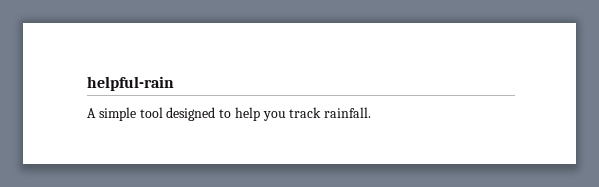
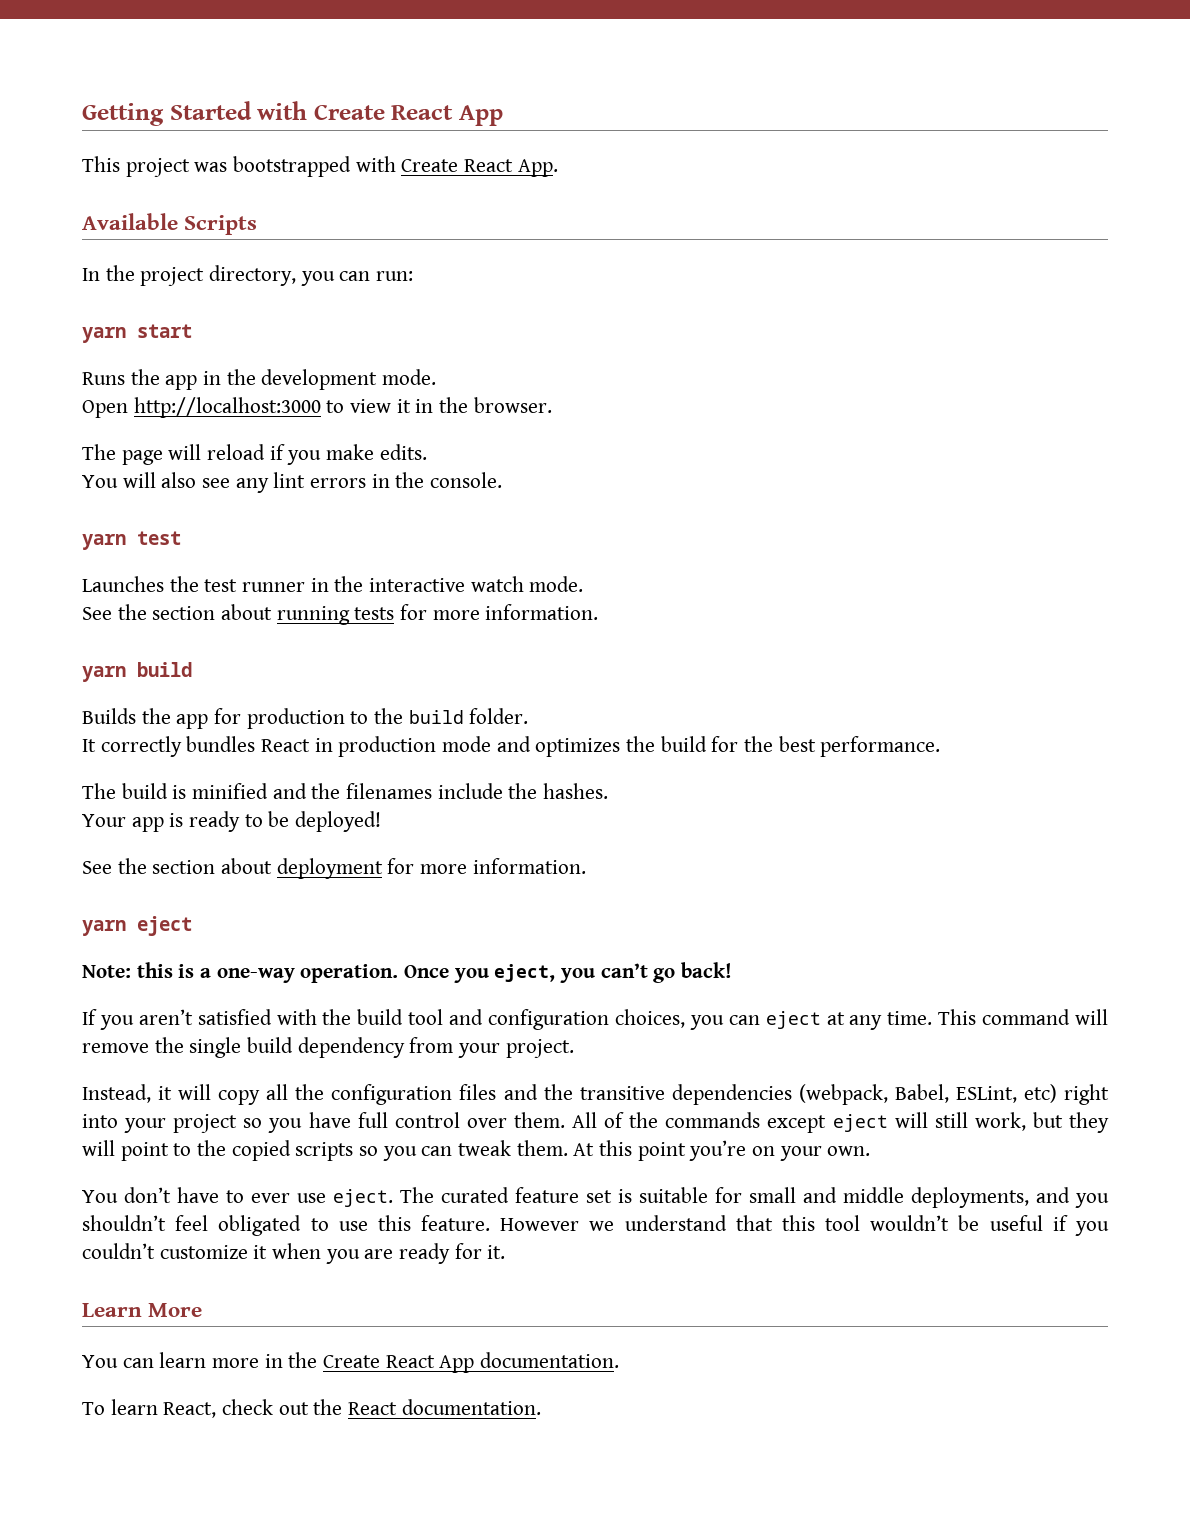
[87,76,174,91] [87,107,372,121] helpful-rain // A simple tool designed to help you track rainfall. -> [82,101,504,126] [82,156,558,177] [82,213,258,235] [82,265,414,286] [82,324,192,343] [82,369,437,390] [82,397,552,418] [82,444,427,465] [82,472,503,493] [82,531,181,550] [82,576,584,592] [82,604,599,625] [82,662,192,682] [82,708,529,729] [82,736,941,757] [82,783,609,799] [82,811,382,832] [82,858,586,879] [82,916,192,936] [82,962,733,983] [82,1009,1109,1030] [82,1037,574,1058] [82,1084,1109,1105] [82,1112,1110,1133] [82,1140,871,1161] [82,1187,1109,1208] [82,1215,1109,1236] [82,1243,506,1264] [82,1303,203,1317] [82,1352,620,1373] [82,1399,541,1418] Getting Started with Create React App // This project was bootstrapped with Create React App. // Available Scripts // In the project directory, you can run: // yarn start // Runs the app in the development mode. // Open http://localhost:3000 to view it in the browser. // The page will reload if you make edits. // You will also see any lint errors in the console. // yarn test // Launches the test runner in the interactive watch mode. // See the section about running tests for more information. // yarn build // Builds the app for production to the build folder. // It correctly bundles React in production mode and optimizes the build for the best performance. // The build is minified and the filenames include the hashes. // Your app is ready to be deployed! // See the section about deployment for more information. // yarn eject // Note: this is a one-way operation. Once you eject, you can’t go back! // If you aren’t satisfied with the build tool and configuration choices, you can eject at any time. This command will remove the single build dependency from your project. // Instead, it will copy all the configuration files and the transitive dependencies (webpack, Babel, ESLint, etc) right into your project so you have full control over them. All of the commands except eject will still work, but they will point to the copied scripts so you can tweak them. At this point you’re on your own. // You don’t have to ever use eject. The curated feature set is suitable for small and middle deployments, and you shouldn’t feel obligated to use this feature. However we understand that this tool wouldn’t be useful if you couldn’t customize it when you are ready for it. // Learn More // You can learn more in the Create React App documentation. // To learn React, check out the React documentation.

